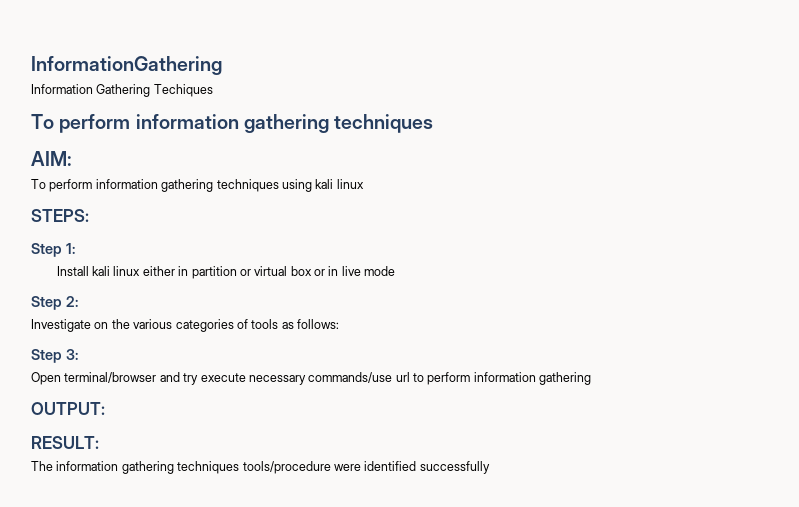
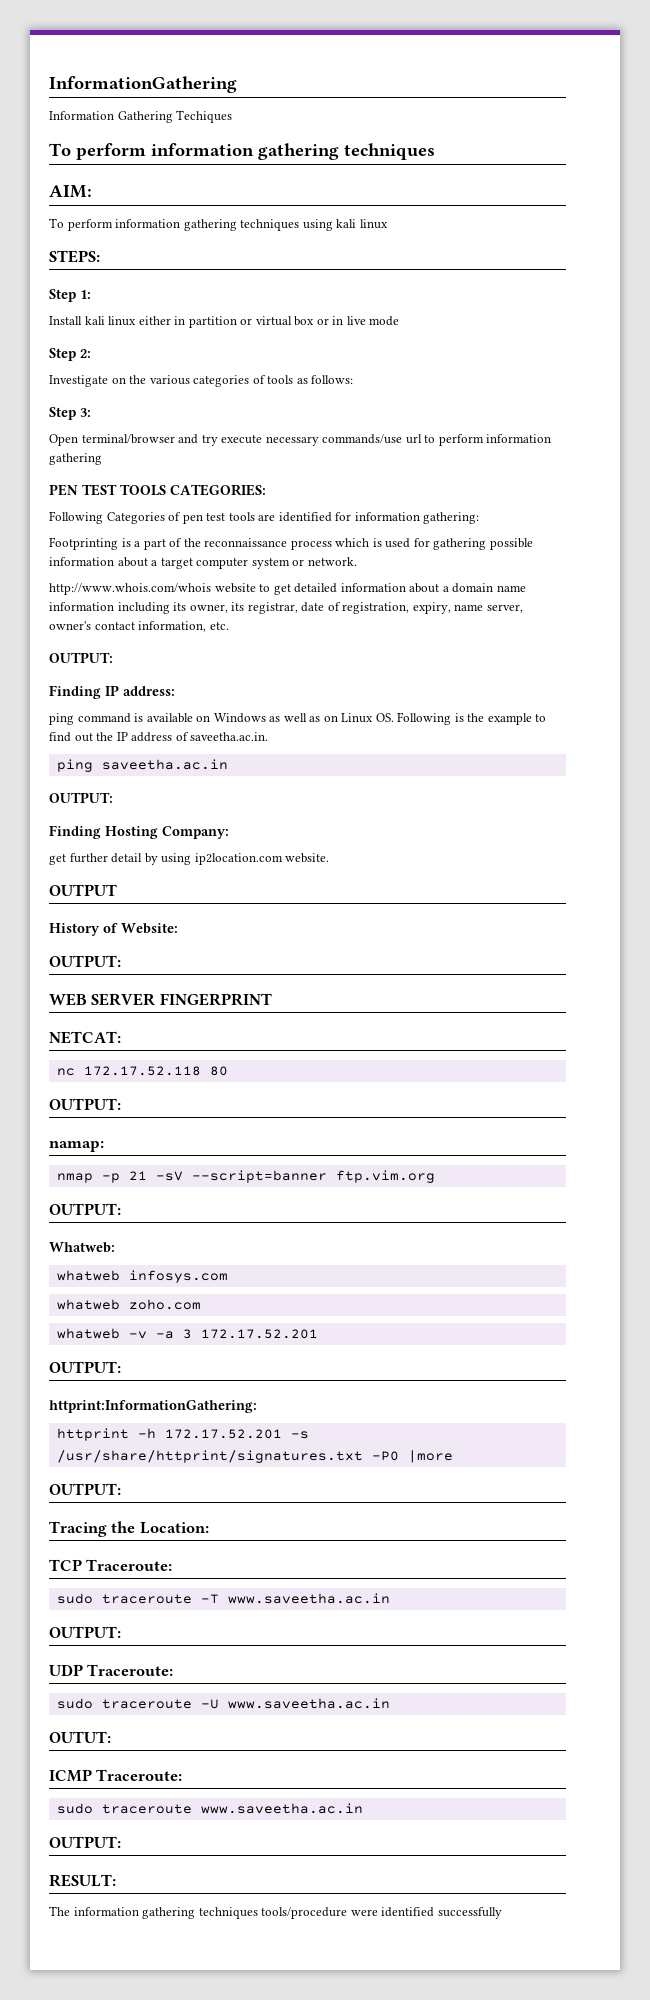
(592, 378) none -> [49,484,266,496] [49,511,480,524] [49,537,533,550] [49,557,357,569] [49,583,526,595] [49,602,523,614] [49,621,229,632] [49,652,113,663] [49,685,175,699] [49,712,547,725] [49,732,269,742] [56,759,228,772] [49,792,113,803] [49,825,229,839] [49,853,330,865] [49,884,117,896] [49,923,178,936] [49,955,121,967] [49,993,272,1006] [49,1031,121,1044] [56,1066,228,1076] [49,1098,121,1110] [49,1141,104,1152] [56,1170,435,1183] [49,1203,121,1215] [49,1242,115,1253] [56,1270,228,1283] [56,1299,201,1310] [56,1328,318,1339] [49,1361,121,1373] [49,1400,257,1413] [56,1428,309,1441] [56,1450,453,1463] [49,1483,121,1495] [49,1521,209,1537] [49,1559,173,1571] [56,1593,390,1604] [49,1626,121,1638] [49,1664,174,1676] [56,1698,390,1709] [49,1731,111,1743] [49,1769,183,1782] [56,1803,363,1814] // PEN TEST TOOLS CATEGORIES: // Following Categories of pen test tools are identified for information gathering: // Footprinting is a part of the reconnaissance process which is used for gathering possible information about a target computer system or network. // http://www.whois.com/whois website to get detailed information about a domain name information including its owner, its registrar, date of registration, expiry, name server, owner's contact information, etc. // OUTPUT: // Finding IP address: // ping command is available on Windows as well as on Linux OS. Following is the example to find out the IP address of saveetha.ac.in. // ping saveetha.ac.in // OUTPUT: // Finding Hosting Company: // get further detail by using ip2location.com website. // OUTPUT // History of Website: // OUTPUT: // WEB SERVER FINGERPRINT // NETCAT: // nc 172.17.52.118 80 // OUTPUT: // namap: // nmap -p 21 -sV --script=banner ftp.vim.org // OUTPUT: // Whatweb: // whatweb infosys.com // whatweb zoho.com // whatweb -v -a 3 172.17.52.201 // OUTPUT: // httprint:InformationGathering: // httprint -h 172.17.52.201 -s /usr/share/httprint/signatures.txt -P0 |more // OUTPUT: // Tracing the Location: // TCP Traceroute: // sudo traceroute -T www.saveetha.ac.in // OUTPUT: // UDP Traceroute: // sudo traceroute -U www.saveetha.ac.in // OUTUT: // ICMP Traceroute: // sudo traceroute www.saveetha.ac.in

